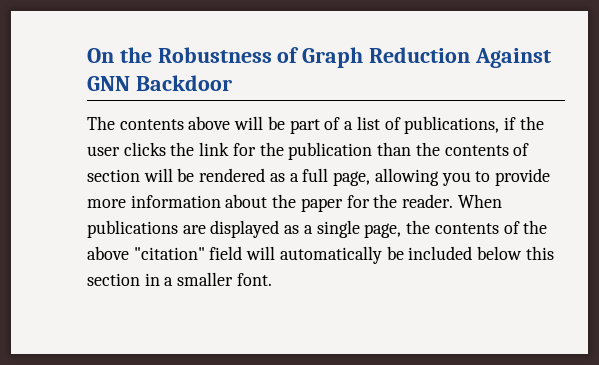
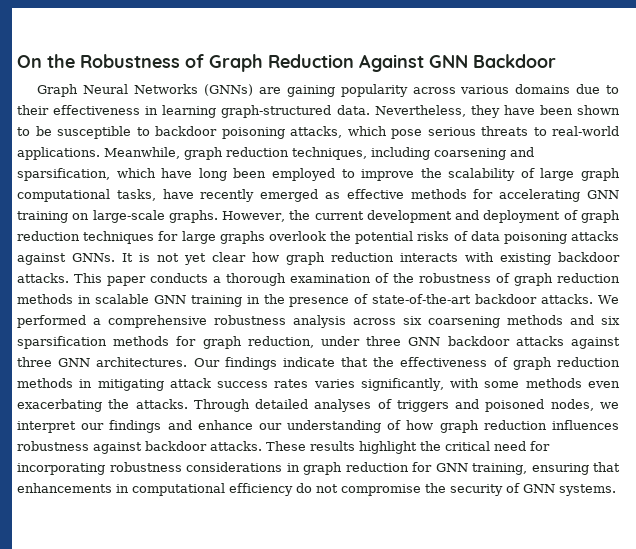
[87,116,544,134] [87,142,530,160] [87,168,550,186] [87,194,502,212] [87,220,548,238] [87,246,554,264] [87,272,272,286] The contents above will be part of a list of publications, if the user clicks the link for the publication than the contents of section will be rendered as a full page, allowing you to provide more information about the paper for the reader. When publications are displayed as a single page, the contents of the above "citation" field will automatically be included below this section in a smaller font. -> [37,84,619,97] [17,105,621,118] [17,126,619,139] [17,147,534,160] [17,168,620,181] [17,189,619,202] [17,210,621,223] [17,231,620,244] [17,252,620,265] [17,273,620,286] [17,294,620,307] [17,315,620,328] [17,336,620,349] [17,357,620,370] [17,378,621,391] [17,399,619,412] [17,420,619,433] [17,441,550,454] [17,462,620,475] [17,483,616,496] Graph Neural Networks (GNNs) are gaining popularity across various domains due to their effectiveness in learning graph-structured data. Nevertheless, they have been shown to be susceptible to backdoor poisoning attacks, which pose serious threats to real-world applications. Meanwhile, graph reduction techniques, including coarsening and sparsification, which have long been employed to improve the scalability of large graph computational tasks, have recently emerged as effective methods for accelerating GNN training on large-scale graphs. However, the current development and deployment of graph reduction techniques for large graphs overlook the potential risks of data poisoning attacks against GNNs. It is not yet clear how graph reduction interacts with existing backdoor attacks. This paper conducts a thorough examination of the robustness of graph reduction methods in scalable GNN training in the presence of state-of-the-art backdoor attacks. We performed a comprehensive robustness analysis across six coarsening methods and six sparsification methods for graph reduction, under three GNN backdoor attacks against three GNN architectures. Our findings indicate that the effectiveness of graph reduction methods in mitigating attack success rates varies significantly, with some methods even exacerbating the attacks. Through detailed analyses of triggers and poisoned nodes, we interpret our findings and enhance our understanding of how graph reduction influences robustness against backdoor attacks. These results highlight the critical need for incorporating robustness considerations in graph reduction for GNN training, ensuring that enhancements in computational efficiency do not compromise the security of GNN systems.

